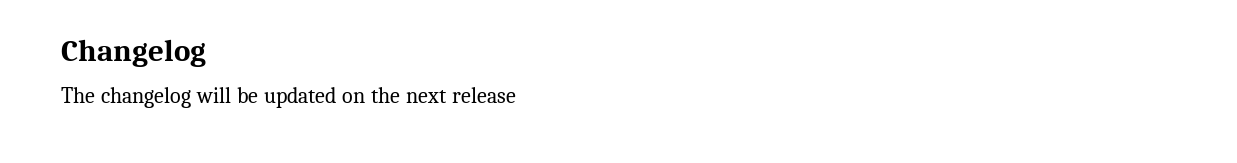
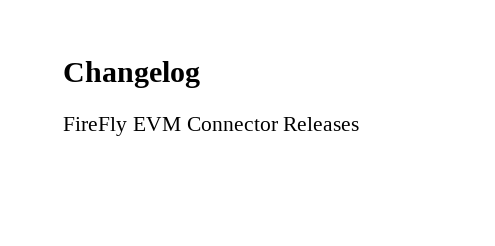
[61,87,516,108] The changelog will be updated on the next release -> [63,117,360,136] FireFly EVM Connector Releases

